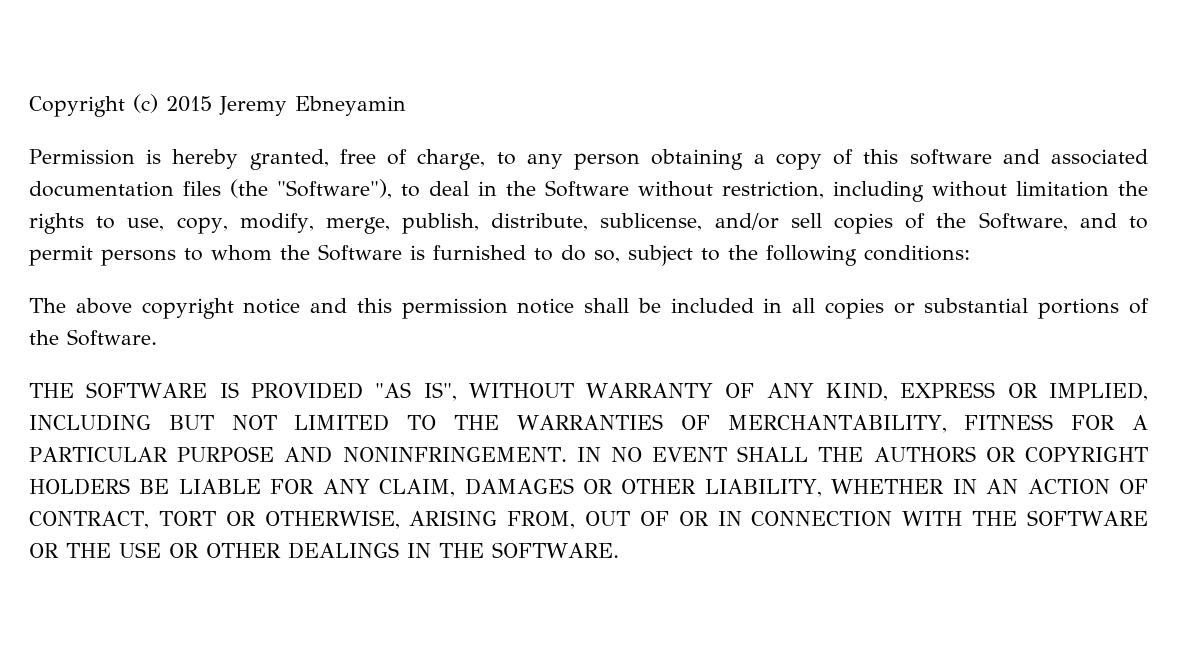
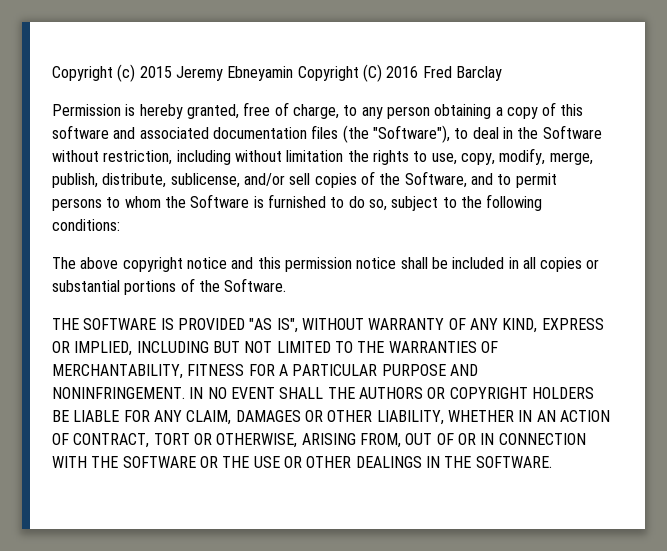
(406, 106) none -> [297,64,502,82] Copyright (C) 2016 Fred Barclay

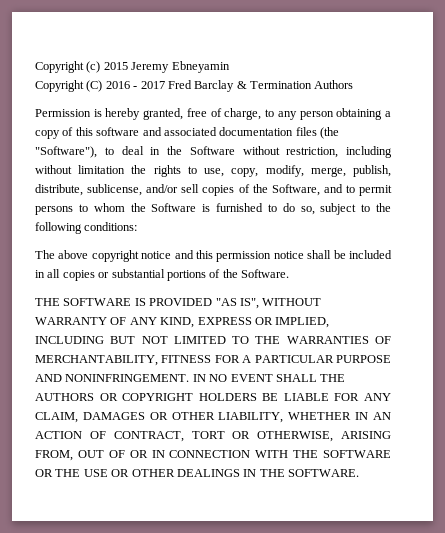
(294, 73) none -> (230, 67) //
(419, 72) none -> [133,81,165,89] - 2017
(502, 73) none -> [236,80,354,89] & Termination Authors

